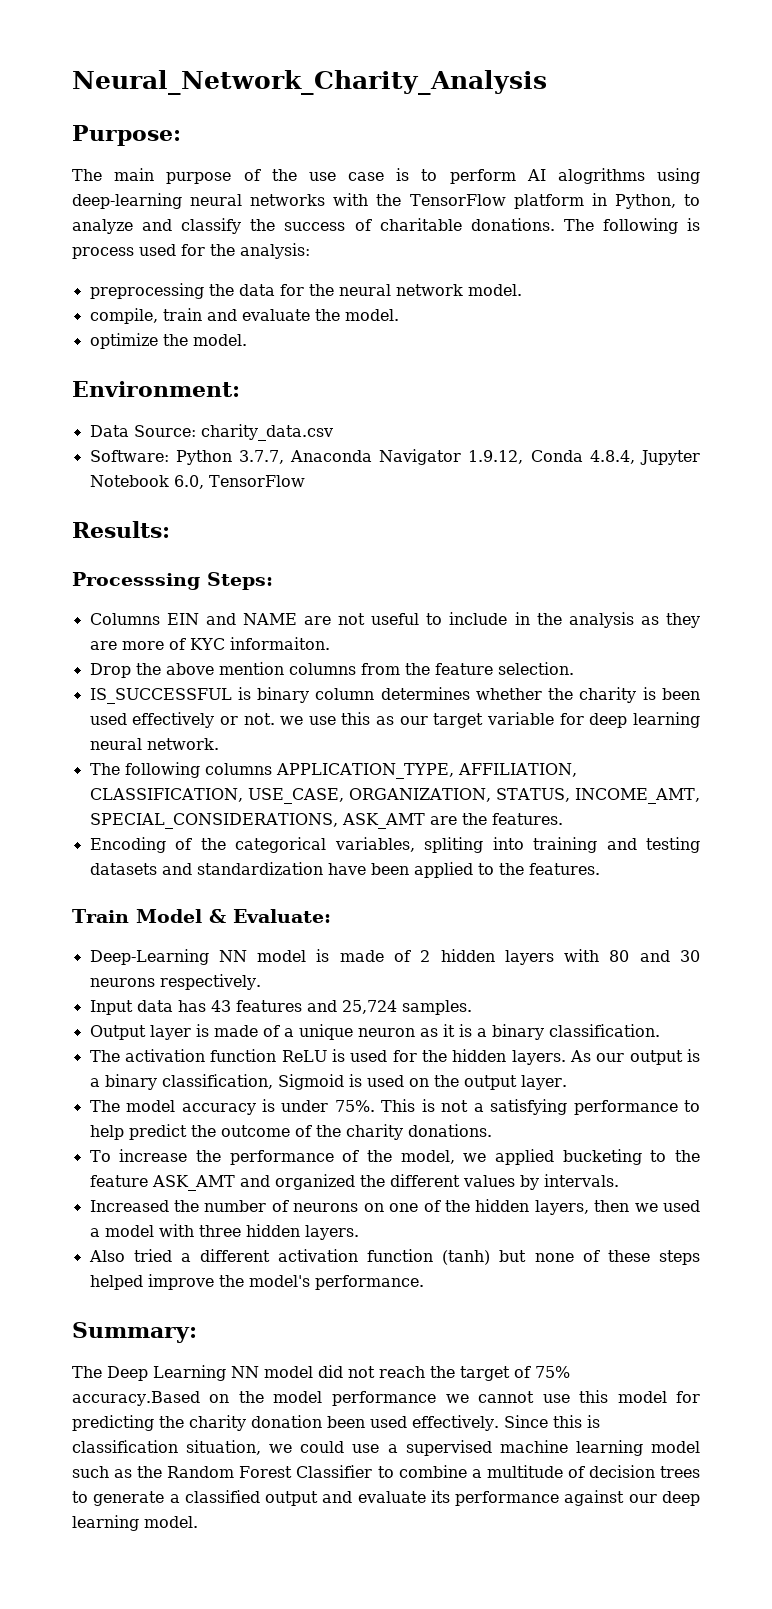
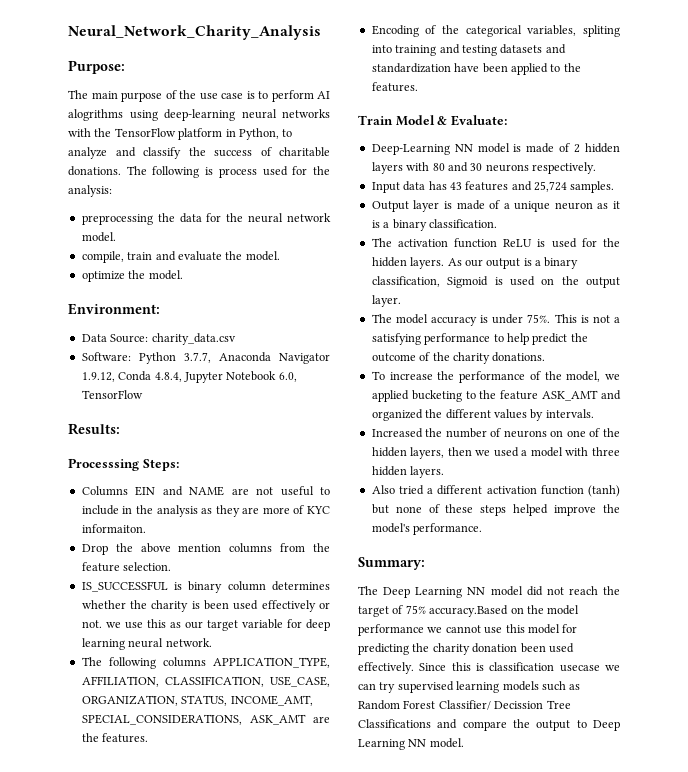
[186,1440,700,1456] situation, we could use a supervised machine learning model -> [559,665,620,672] [358,681,539,693] usecase we can try supervised learning models
[137,1466,163,1478] the -> (581, 687) none
[296,1465,700,1478] [72,1490,700,1506] [72,1515,139,1531] Classifier to combine a multitude of decision trees to generate a classified output and evaluate its performance against our deep learning -> [438,700,571,710] [358,719,620,731] [358,739,427,750] Classifier/ Decission Tree Classifications and compare the output to Deep Learning NN

